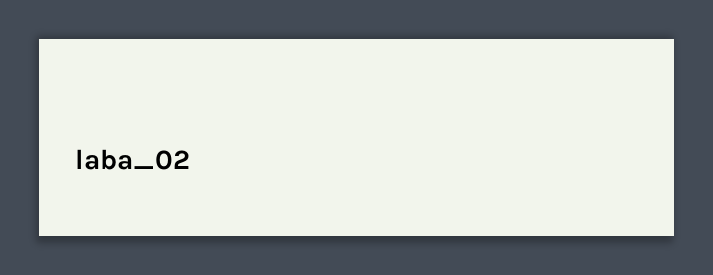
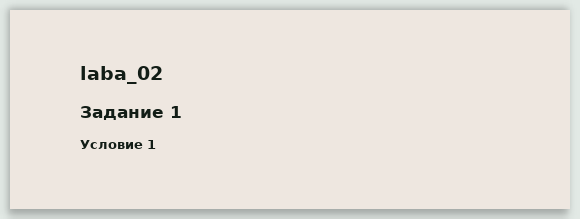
(190, 159) none -> [80,106,182,120] [80,140,156,149] // Задание 1 // Условие 1

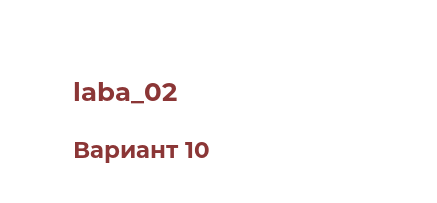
[80,106,182,120] [80,140,156,149] Задание 1 // Условие 1 -> [73,142,210,163] Вариант 10

